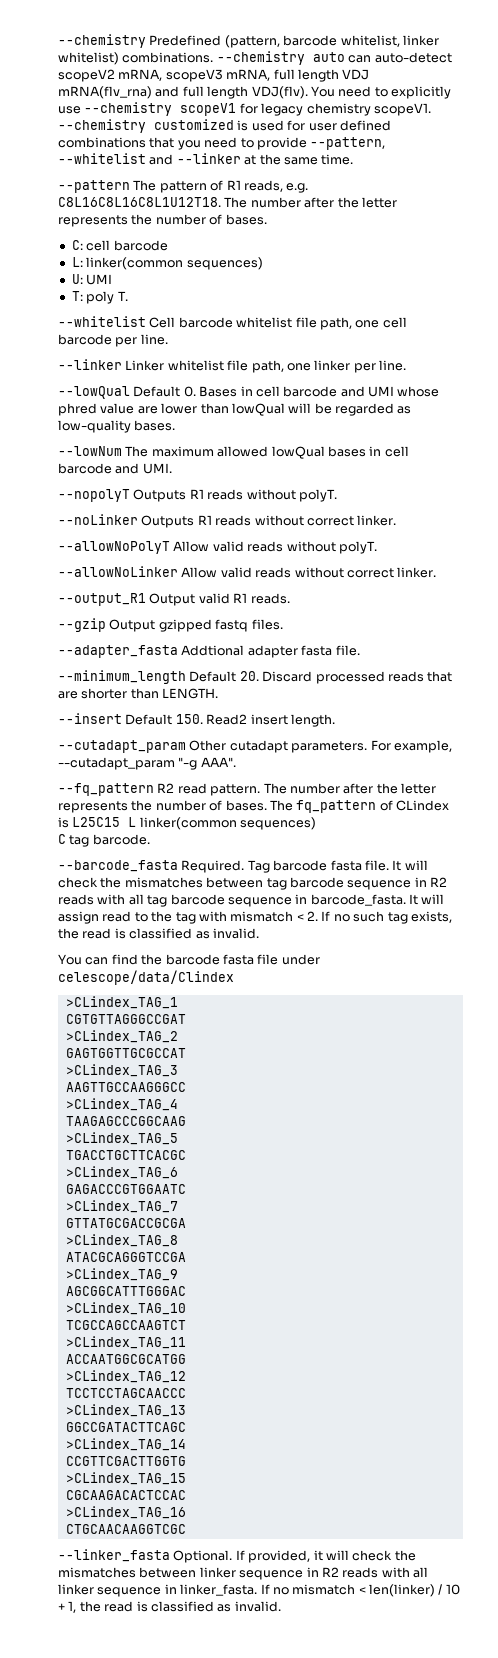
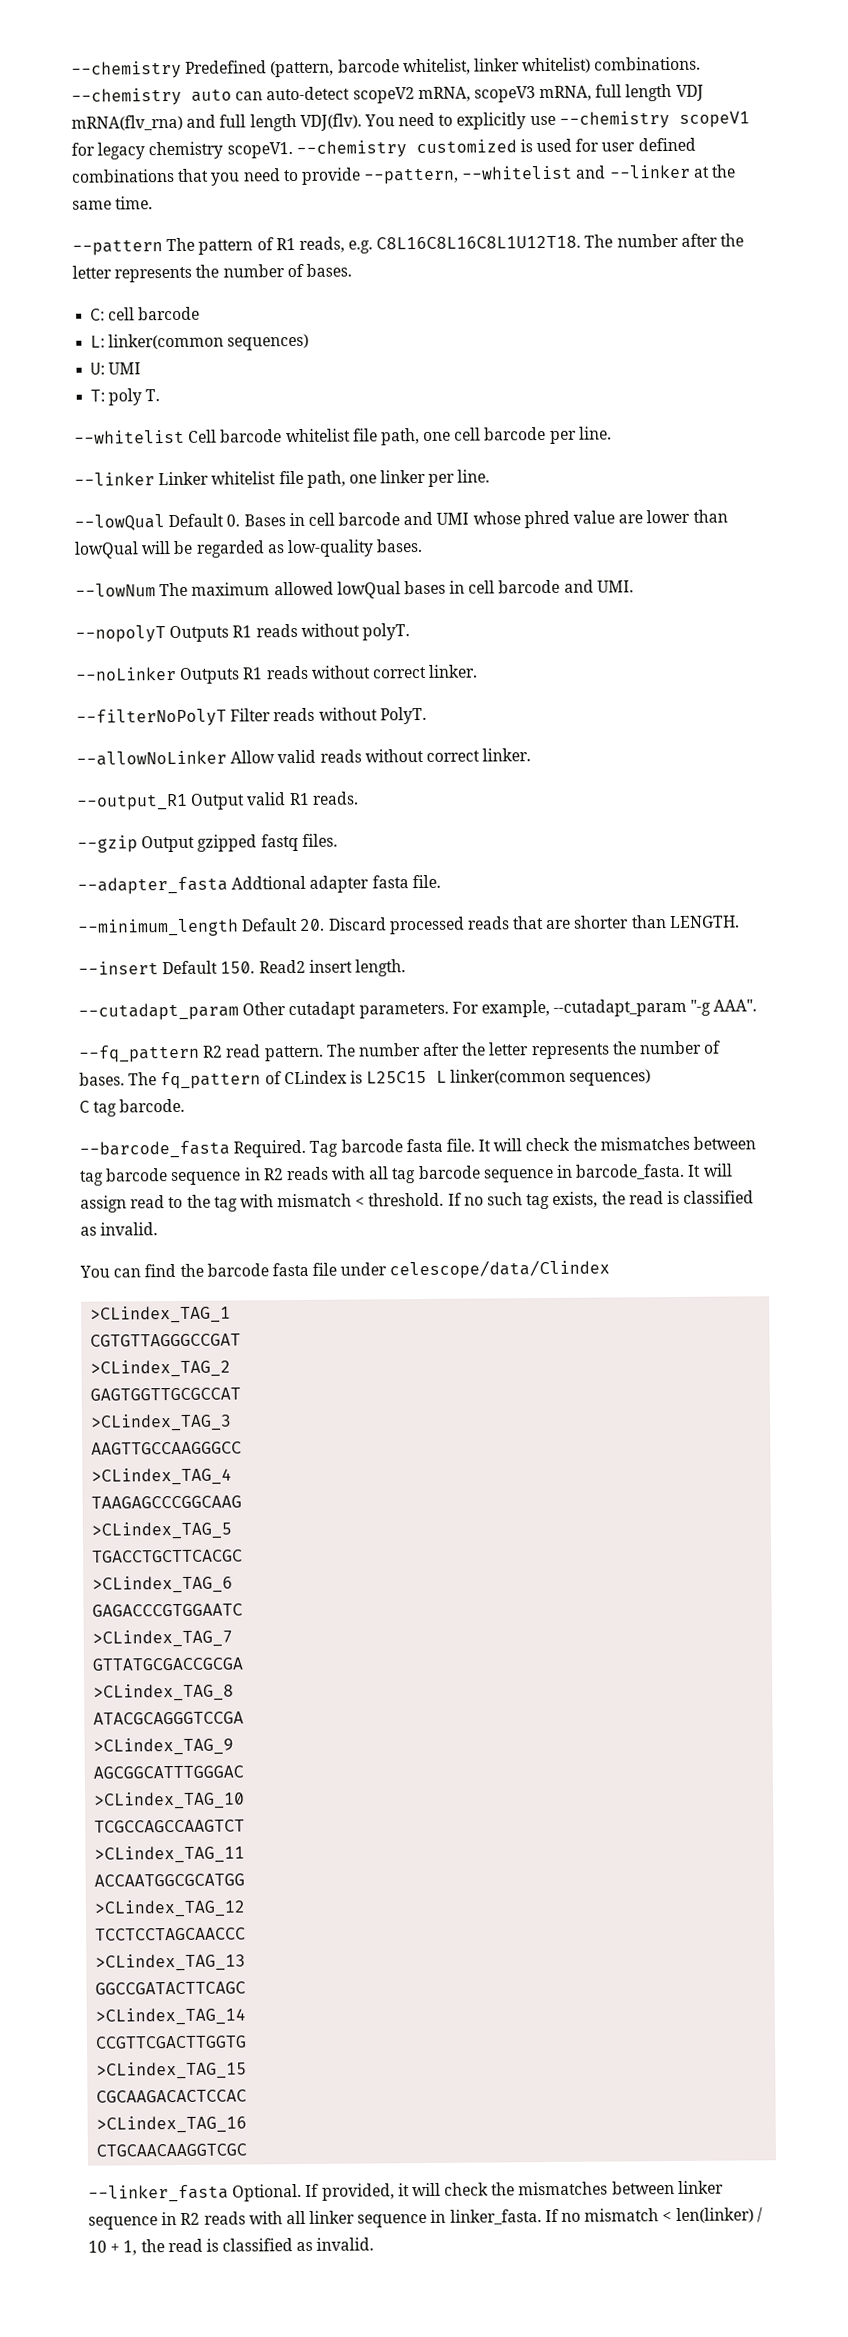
[58,541,377,554] --allowNoPolyT Allow valid reads without polyT. -> [76,706,427,727] --filterNoPolyT Filter reads without PolyT.
[307,911,318,921] 2. -> [368,1192,445,1207] threshold.

